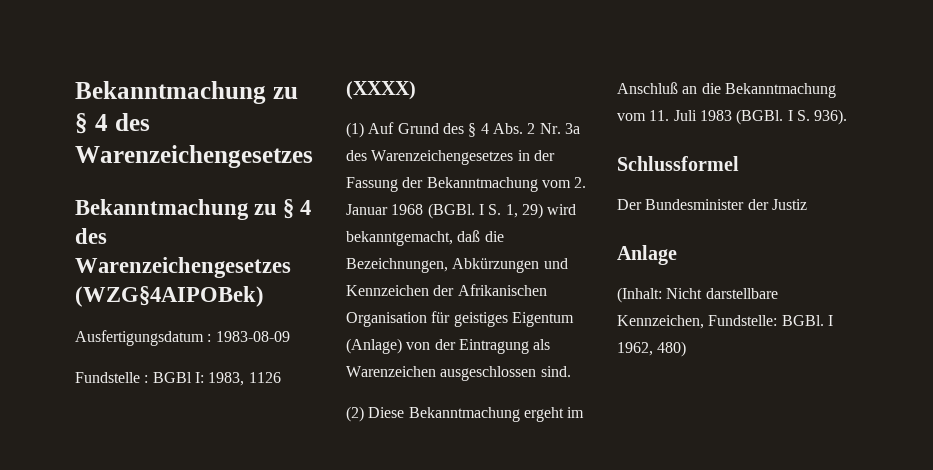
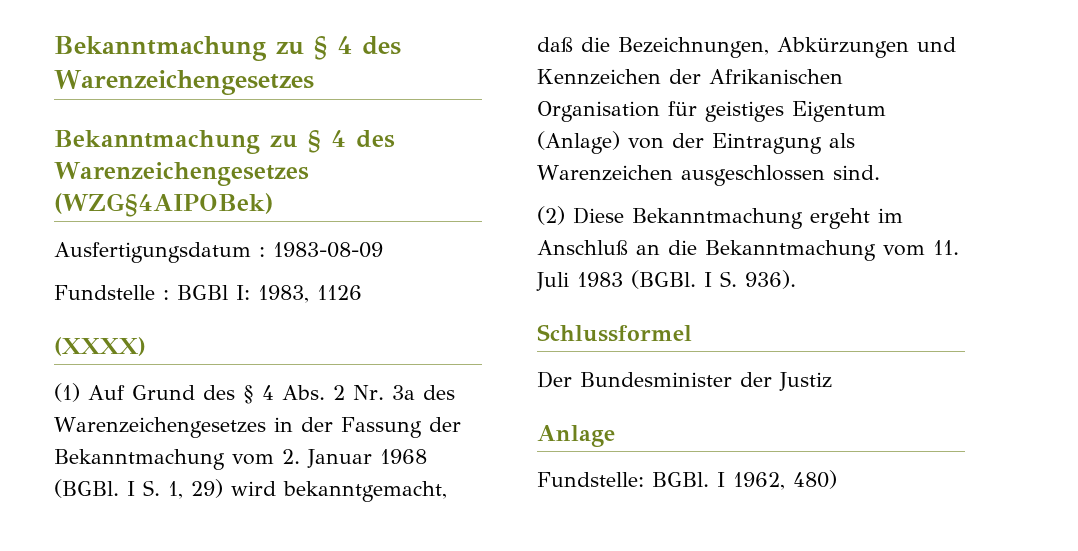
[617,287,778,303] [617,315,704,329] (Inhalt: Nicht darstellbare Kennzeichen, -> (615, 436) none

